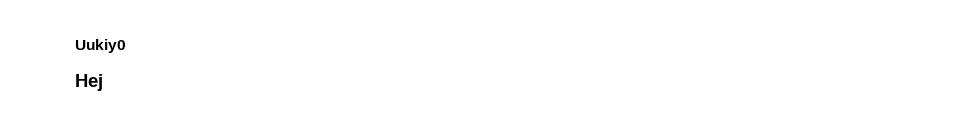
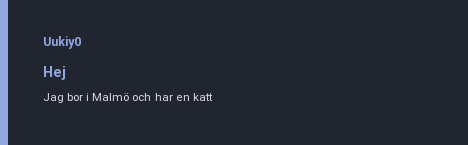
(103, 82) none -> [43,93,213,103] // Jag bor i Malmö och har en katt

